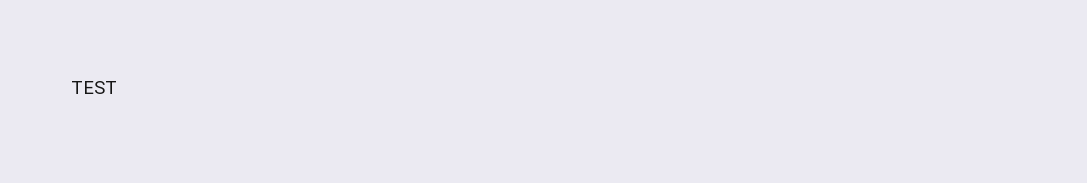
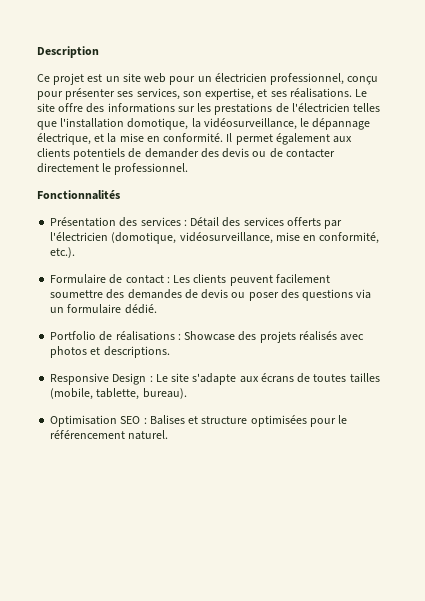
[71,81,117,94] TEST -> [37,46,99,58] [37,73,379,85] [37,88,368,100] [37,103,381,115] [37,118,371,130] [37,133,353,145] [37,148,335,160] [37,163,189,175] [37,190,120,200] [50,217,343,229] [50,232,380,244] [50,247,76,258] [50,274,330,286] [50,289,372,301] [50,304,157,314] [50,331,365,343] [50,346,170,358] [50,373,380,385] [50,388,187,400] [50,415,348,427] [50,430,169,440] Description // Ce projet est un site web pour un électricien professionnel, conçu pour présenter ses services, son expertise, et ses réalisations. Le site offre des informations sur les prestations de l'électricien telles que l'installation domotique, la vidéosurveillance, le dépannage électrique, et la mise en conformité. Il permet également aux clients potentiels de demander des devis ou de contacter directement le professionnel. // Fonctionnalités // Présentation des services : Détail des services offerts par l'électricien (domotique, vidéosurveillance, mise en conformité, etc.). // Formulaire de contact : Les clients peuvent facilement soumettre des demandes de devis ou poser des questions via un formulaire dédié. // Portfolio de réalisations : Showcase des projets réalisés avec photos et descriptions. // Responsive Design : Le site s'adapte aux écrans de toutes tailles (mobile, tablette, bureau). // Optimisation SEO : Balises et structure optimisées pour le référencement naturel.

